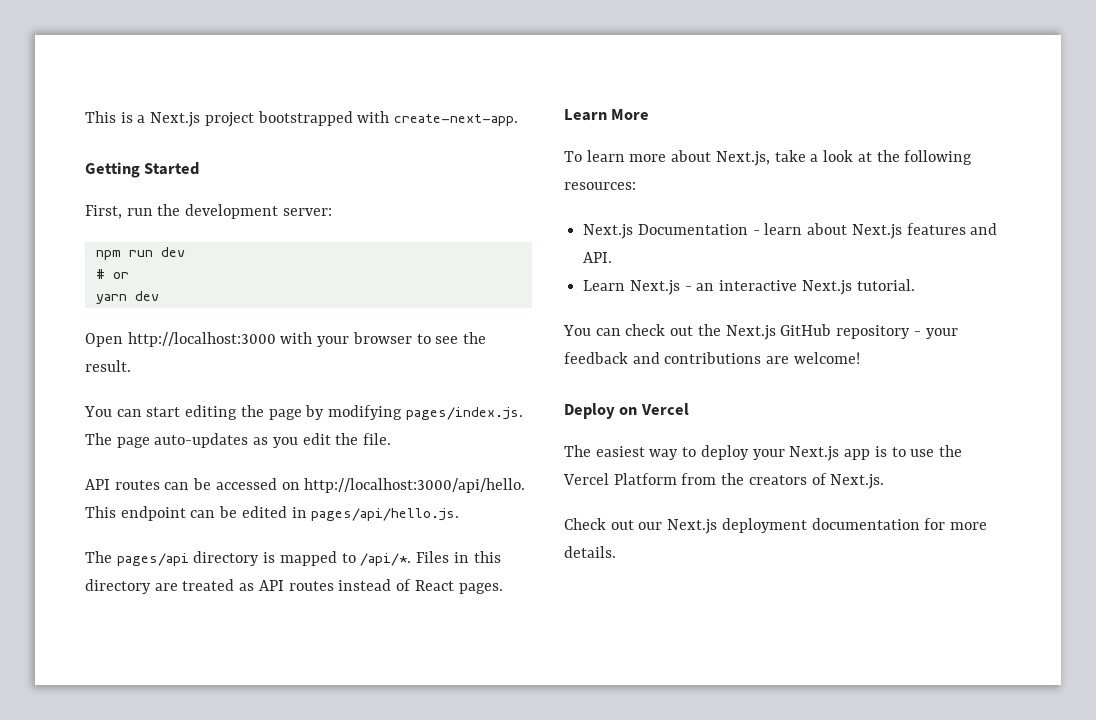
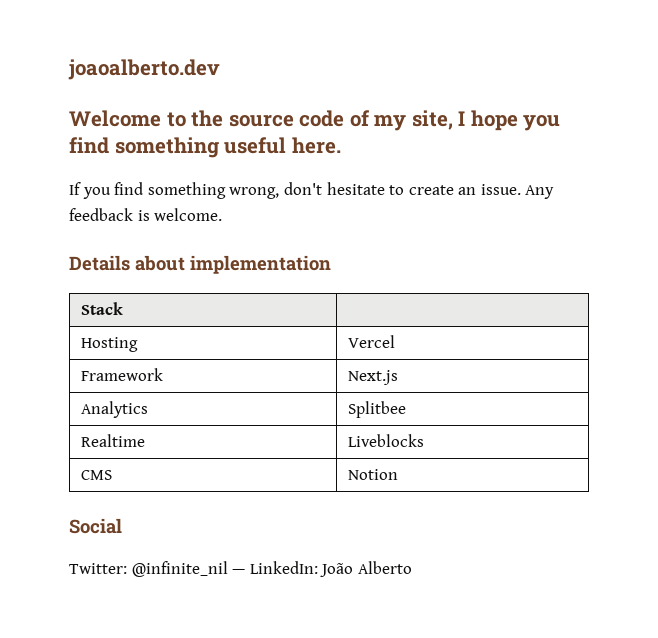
[85,111,519,127] [85,162,200,178] [85,204,332,219] [95,247,185,260] [95,269,129,279] [95,291,159,304] [85,332,487,347] [85,360,131,372] [84,405,523,420] [85,433,392,448] [85,478,526,493] [85,506,460,521] [85,551,501,566] [85,579,503,594] [564,109,650,121] [564,150,973,166] [564,182,636,190] [583,223,998,239] [583,252,613,263] [583,279,915,295] [563,324,958,340] [564,352,860,364] [564,403,689,419] [564,445,962,461] [563,473,885,489] [564,518,988,534] [564,546,616,558] This is a Next.js project bootstrapped with create-next-app. // Getting Started // First, run the development server: // npm run dev // # or // yarn dev // Open http://localhost:3000 with your browser to see the result. // You can start editing the page by modifying pages/index.js. The page auto-updates as you edit the file. // API routes can be accessed on http://localhost:3000/api/hello. This endpoint can be edited in pages/api/hello.js. // The pages/api directory is mapped to /api/*. Files in this directory are treated as API routes instead of React pages. // Learn More // To learn more about Next.js, take a look at the following resources: // Next.js Documentation - learn about Next.js features and API. // Learn Next.js - an interactive Next.js tutorial. // You can check out the Next.js GitHub repository - your feedback and contributions are welcome! // Deploy on Vercel // The easiest way to deploy your Next.js app is to use the Vercel Platform from the creators of Next.js. // Check out our Next.js deployment documentation for more details. -> [68,59,220,80] [69,110,561,131] [69,137,341,158] [69,182,555,199] [69,208,223,221] [69,255,331,274] [80,302,123,315] [80,337,138,352] [347,335,395,348] [80,368,163,381] [347,370,398,385] [80,401,148,418] [347,401,406,418] [80,434,145,447] [347,434,424,447] [80,470,112,480] [347,469,398,480] [69,518,122,534] [69,561,412,577] joaoalberto.dev // Welcome to the source code of my site, I hope you find something useful here. // If you find something wrong, don't hesitate to create an issue. Any feedback is welcome. // Details about implementation // Stack | // Hosting | Vercel // Framework | Next.js // Analytics | Splitbee // Realtime | Liveblocks // CMS | Notion // Social // Twitter: @infinite_nil — LinkedIn: João Alberto

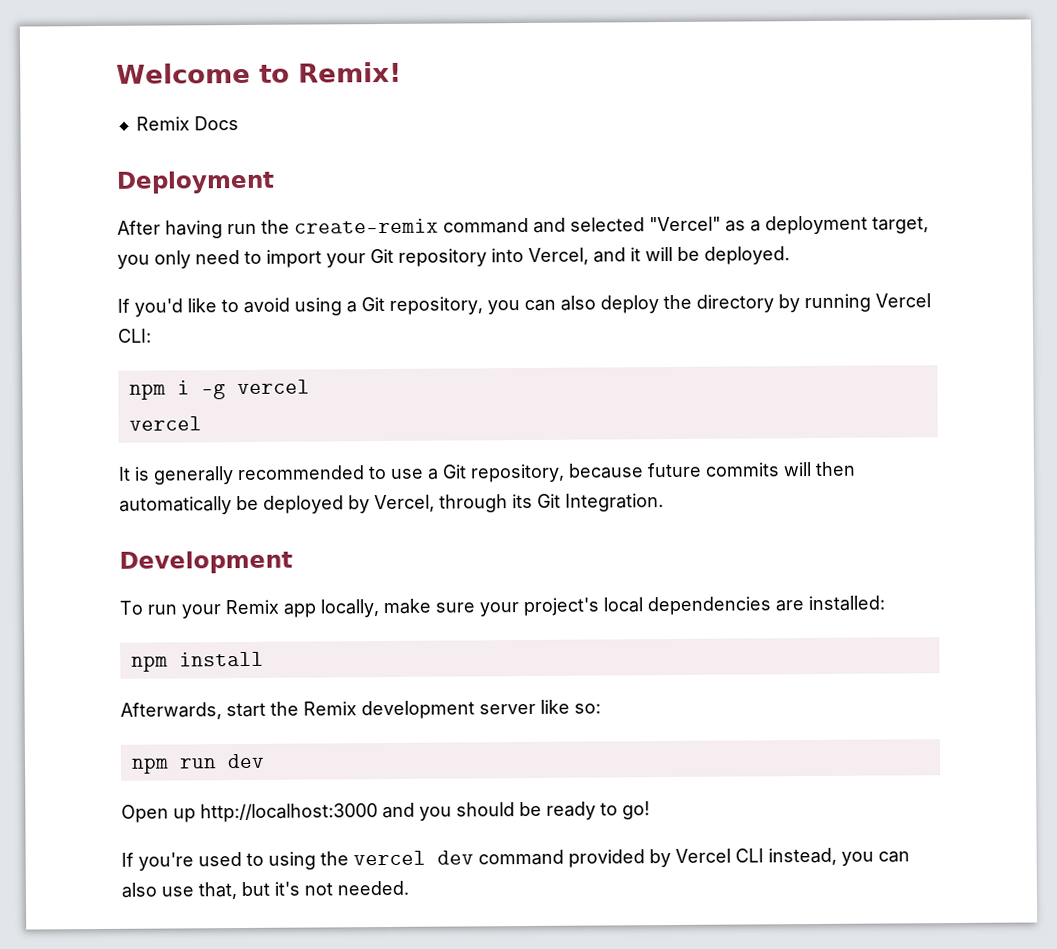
[68,59,220,80] joaoalberto.dev // -> (116, 73) none
[191,110,561,131] [69,137,341,158] [69,182,555,199] [69,208,223,221] [69,255,331,274] [80,302,123,315] [80,337,138,352] [347,335,395,348] [80,368,163,381] [347,370,398,385] [80,401,148,418] [347,401,406,418] [80,434,145,447] [347,434,424,447] [80,470,112,480] [347,469,398,480] [69,518,122,534] [69,561,412,577] the source code of my site, I hope you find something useful here. // If you find something wrong, don't hesitate to create an issue. Any feedback is welcome. // Details about implementation // Stack | // Hosting | Vercel // Framework | Next.js // Analytics | Splitbee // Realtime | Liveblocks // CMS | Notion // Social // Twitter: @infinite_nil — LinkedIn: João Alberto -> [297,61,402,83] [135,116,239,131] [116,170,275,194] [117,215,929,239] [117,246,790,269] [117,293,931,317] [117,328,152,343] [128,379,310,400] [128,416,202,431] [118,461,856,485] [119,493,664,515] [119,550,293,574] [119,595,885,619] [130,651,264,672] [120,699,601,720] [130,753,265,774] [121,801,650,823] [121,847,910,871] [121,880,409,900] Remix! // Remix Docs // Deployment // After having run the create-remix command and selected "Vercel" as a deployment target, you only need to import your Git repository into Vercel, and it will be deployed. // If you'd like to avoid using a Git repository, you can also deploy the directory by running Vercel CLI: // npm i -g vercel // vercel // It is generally recommended to use a Git repository, because future commits will then automatically be deployed by Vercel, through its Git Integration. // Development // To run your Remix app locally, make sure your project's local dependencies are installed: // npm install // Afterwards, start the Remix development server like so: // npm run dev // Open up http://localhost:3000 and you should be ready to go! // If you're used to using the vercel dev command provided by Vercel CLI instead, you can also use that, but it's not needed.

